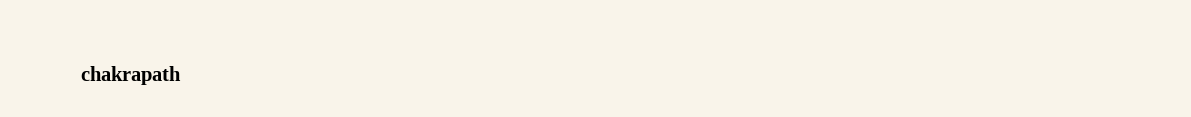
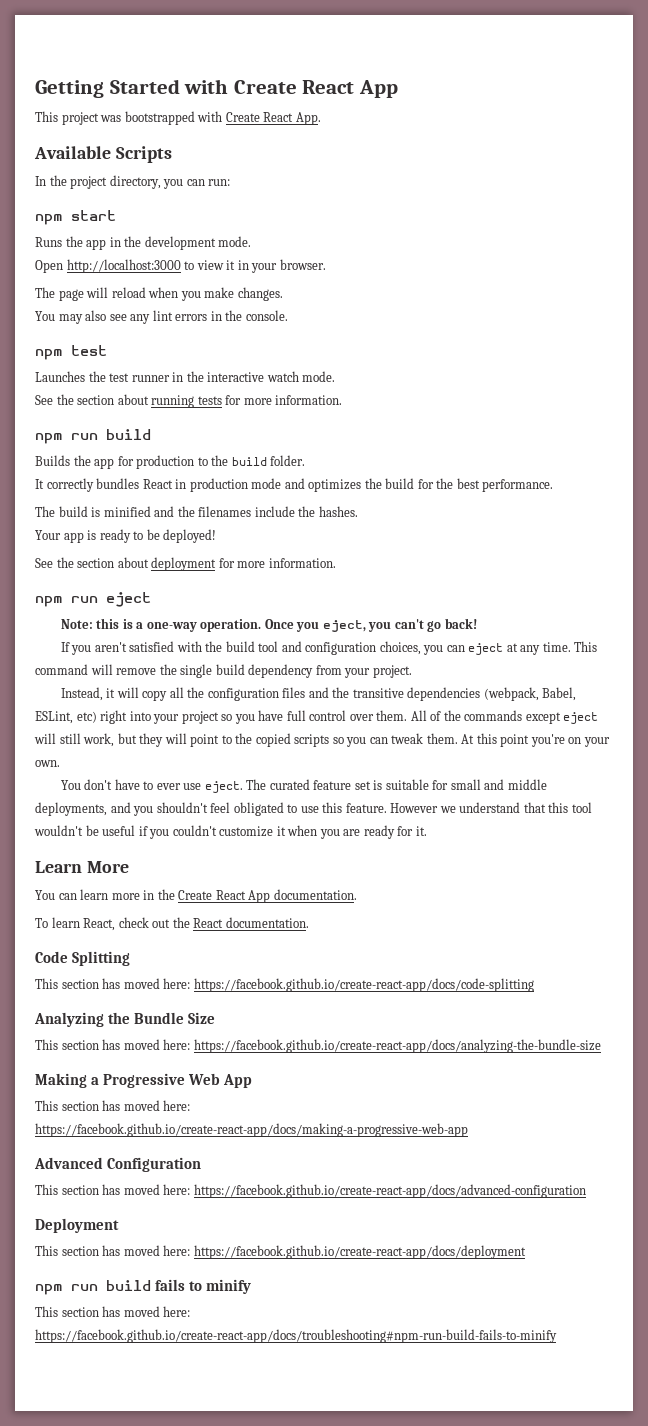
[81,66,181,85] chakrapath -> [35,79,398,98] [35,111,321,125] [34,146,172,163] [35,175,231,189] [35,210,116,225] [35,236,252,250] [35,259,326,273] [35,287,283,301] [35,310,288,324] [35,345,107,360] [35,371,336,382] [35,394,343,408] [35,429,151,444] [35,455,306,469] [35,478,554,492] [35,506,358,517] [35,529,217,543] [35,557,336,571] [35,592,151,607] [60,618,477,632] [60,641,598,655] [35,664,412,678] [60,687,577,701] [35,710,599,724] [34,733,610,747] [35,760,60,767] [60,779,547,793] [35,802,592,816] [34,825,427,839] [35,861,129,873] [35,889,357,903] [35,917,309,931] [35,951,131,966] [35,978,534,992] [34,1012,216,1027] [35,1039,601,1053] [35,1073,253,1088] [35,1100,191,1111] [35,1123,468,1137] [34,1157,202,1172] [35,1184,586,1198] [35,1218,119,1233] [35,1245,526,1259] [35,1279,252,1295] [35,1306,191,1317] [35,1329,557,1343] Getting Started with Create React App // This project was bootstrapped with Create React App. // Available Scripts // In the project directory, you can run: // npm start // Runs the app in the development mode. // Open http://localhost:3000 to view it in your browser. // The page will reload when you make changes. // You may also see any lint errors in the console. // npm test // Launches the test runner in the interactive watch mode. // See the section about running tests for more information. // npm run build // Builds the app for production to the build folder. // It correctly bundles React in production mode and optimizes the build for the best performance. // The build is minified and the filenames include the hashes. // Your app is ready to be deployed! // See the section about deployment for more information. // npm run eject // Note: this is a one-way operation. Once you eject, you can't go back! // If you aren't satisfied with the build tool and configuration choices, you can eject at any time. This command will remove the single build dependency from your project. // Instead, it will copy all the configuration files and the transitive dependencies (webpack, Babel, ESLint, etc) right into your project so you have full control over them. All of the commands except eject will still work, but they will point to the copied scripts so you can tweak them. At this point you're on your own. // You don't have to ever use eject. The curated feature set is suitable for small and middle deployments, and you shouldn't feel obligated to use this feature. However we understand that this tool wouldn't be useful if you couldn't customize it when you are ready for it. // Learn More // You can learn more in the Create React App documentation. // To learn React, check out the React documentation. // Code Splitting // This section has moved here: https://facebook.github.io/create-react-app/docs/code-splitting // Analyzing the Bundle Size // This section has moved here: https://facebook.github.io/create-react-app/docs/analyzing-the-bundle-size // Making a Progressive Web App // This section has moved here: https://facebook.github.io/create-react-app/docs/making-a-progressive-web-app // Advanced Configuration // This section has moved here: https://facebook.github.io/create-react-app/docs/advanced-configuration // Deployment // This section has moved here: https://facebook.github.io/create-react-app/docs/deployment // npm run build fails to minify // This section has moved here: https://facebook.github.io/create-react-app/docs/troubleshooting#npm-run-build-fails-to-minify

